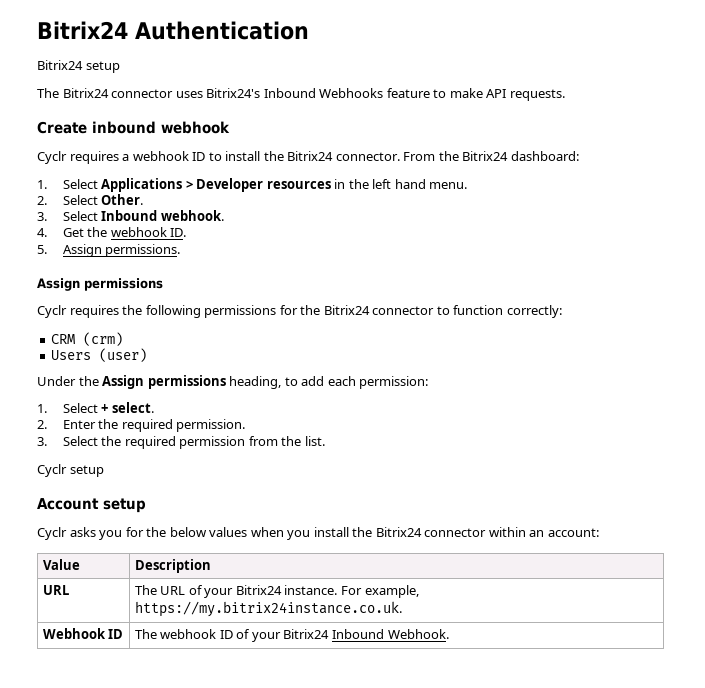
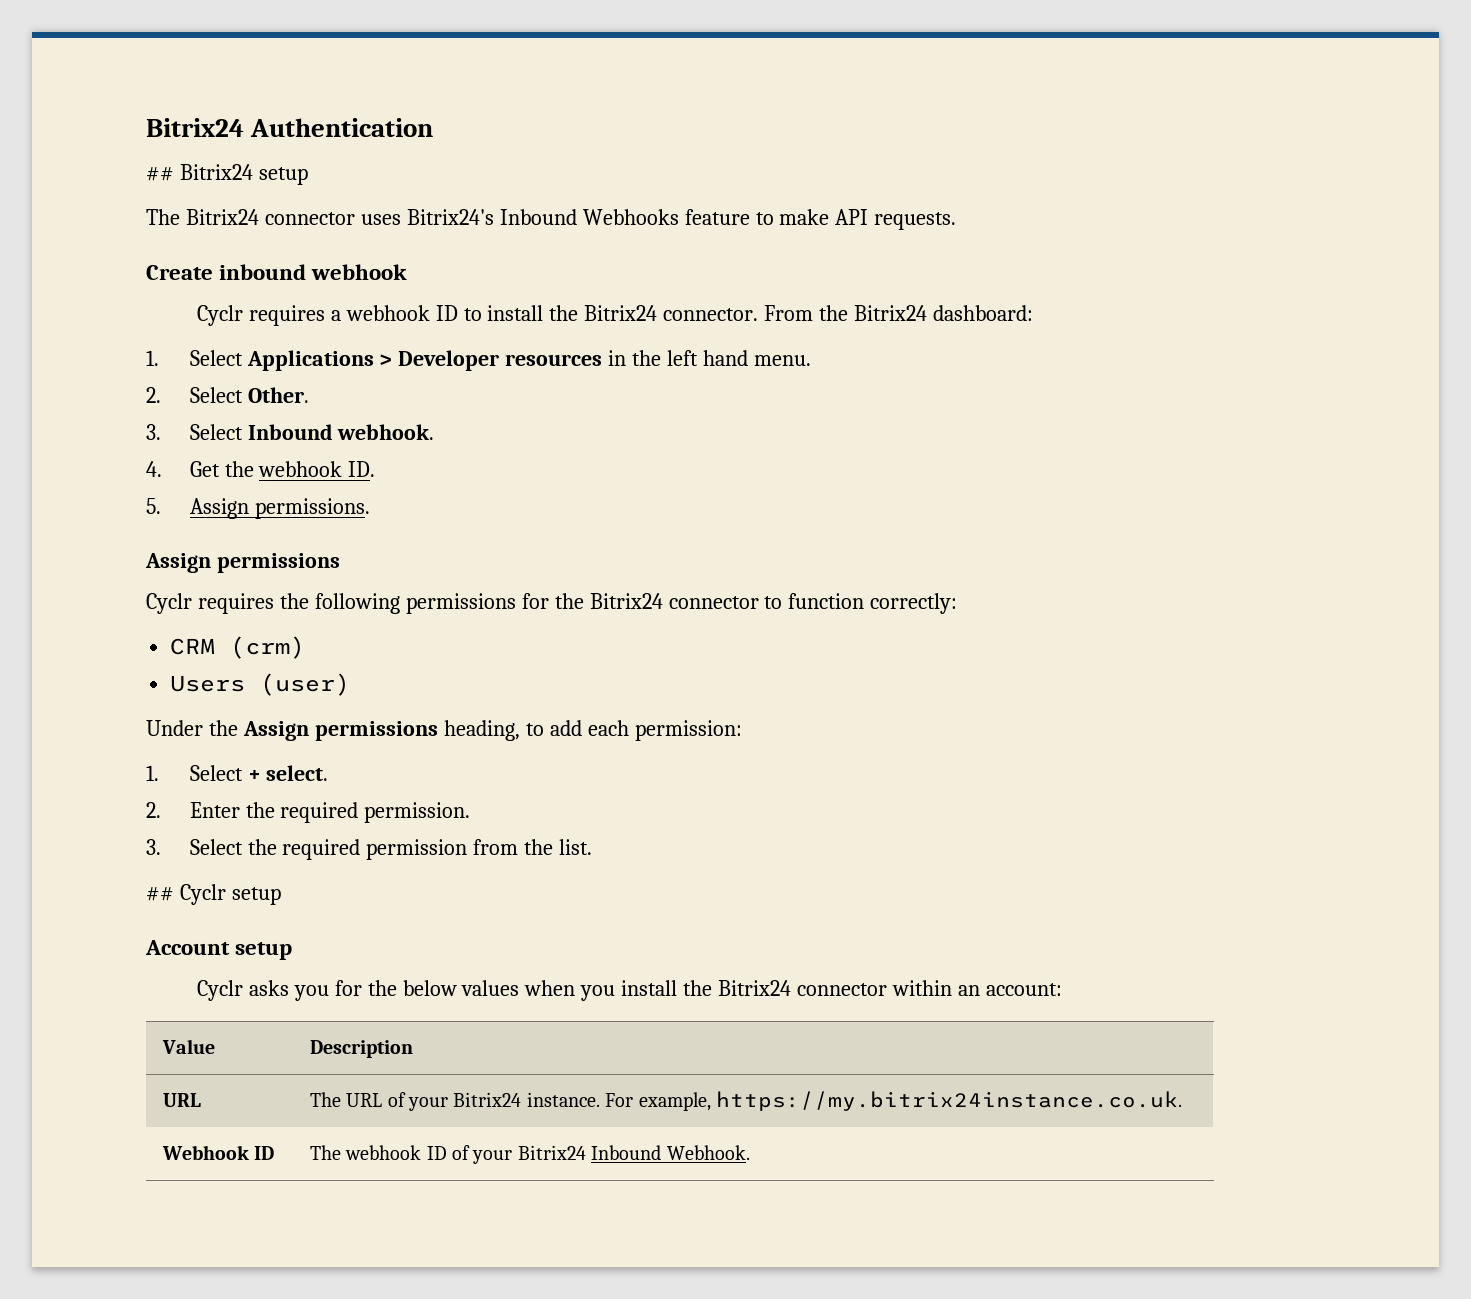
(309, 30) none -> [146,166,174,181] ##
(325, 441) none -> [146,886,174,901] ##

